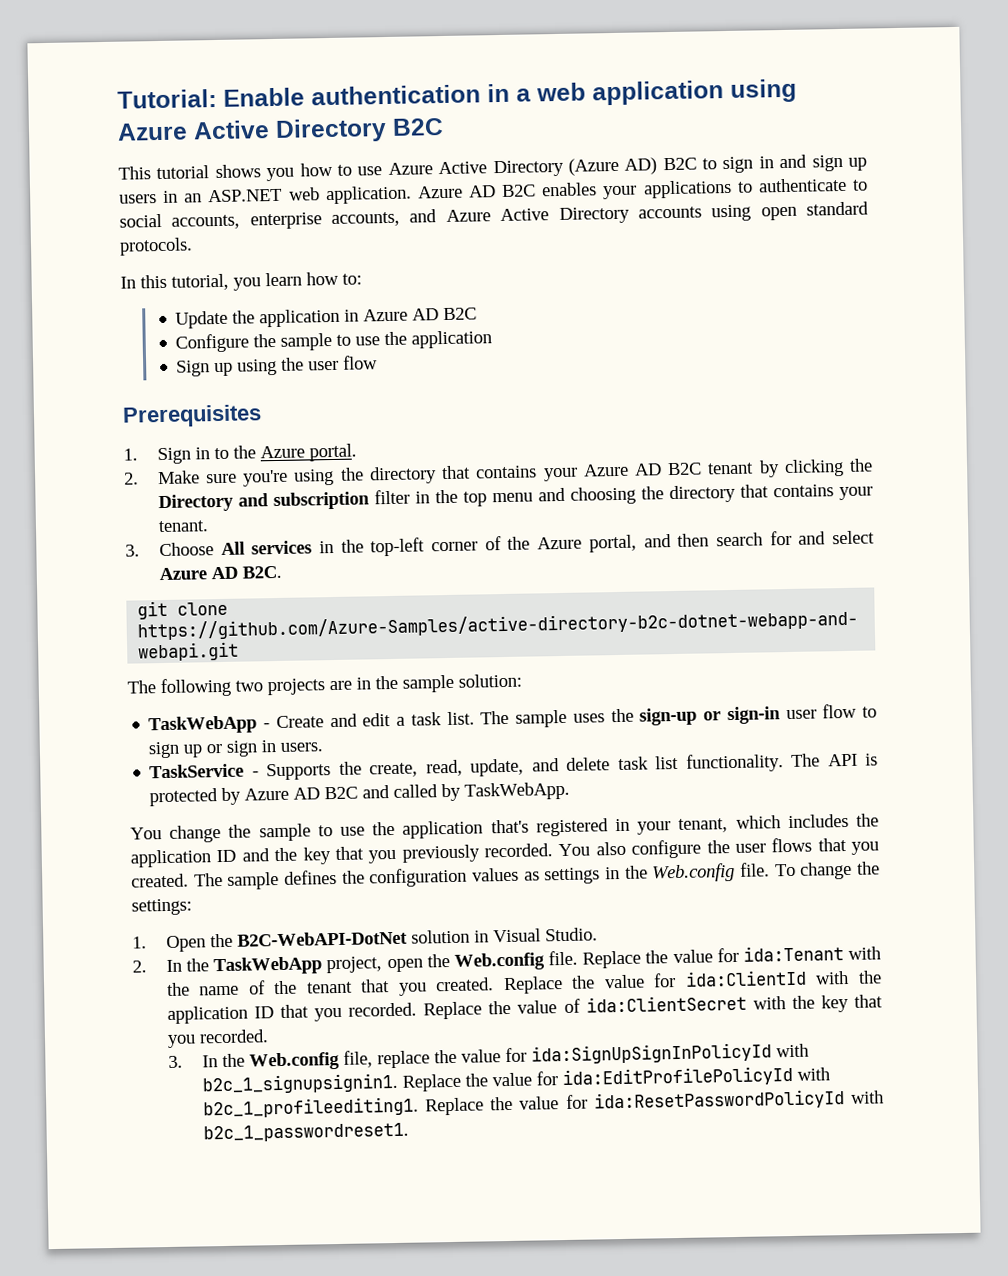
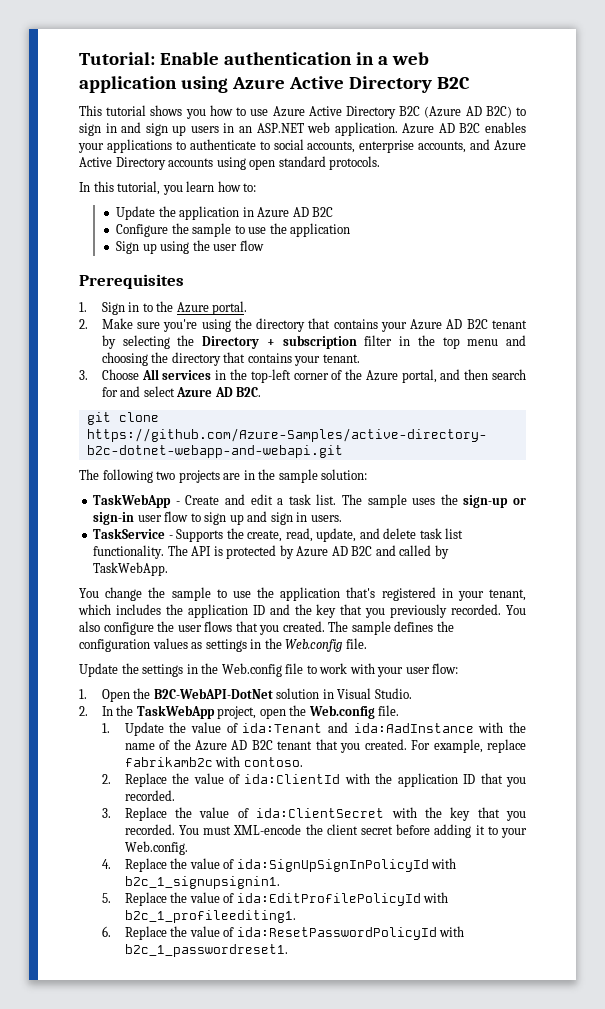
[567,157,697,176] (Azure AD) B2C -> [399,106,512,118] B2C (Azure AD B2C)
[783,458,844,478] clicking -> [122,335,170,349] selecting
[237,493,269,507] and -> [266,339,275,346] +
[206,743,223,754] or -> [247,511,268,522] and
[774,861,880,880] [131,898,192,916] To change the settings: -> [79,663,459,677] // Update the settings in the Web.config file to work with your user flow:
[582,945,844,969] Replace the value for ida:Tenant -> [101,722,474,736] // 1. Update the value of ida:Tenant and ida:AadInstance
(298, 987) none -> [195,740,273,751] Azure AD B2C
[502,973,677,995] Replace the value for -> [411,739,526,753] [124,756,303,767] [101,773,240,787] For example, replace fabrikamb2c with contoso. // 2. Replace the value of
(418, 1009) none -> [101,808,111,818] // 3.
[167,1047,527,1071] // 3. In the Web.config file, replace the value for -> [178,824,527,838] [124,841,188,855] [101,858,235,872] You must XML-encode the client secret before adding it to your Web.config. // 4. Replace the value of
[401,1071,558,1092] Replace the value for -> [101,892,235,906] // 5. Replace the value of
[424,1094,588,1116] Replace the value for -> [101,926,235,940] // 6. Replace the value of

